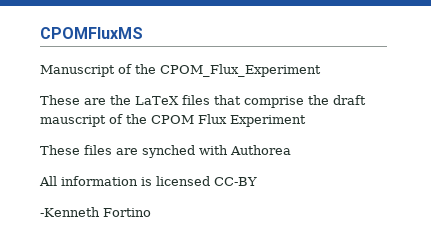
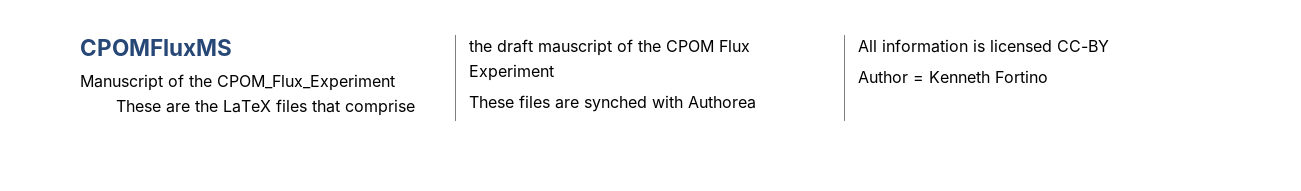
[40,207,100,217] -Kenneth -> [858,71,990,83] Author = Kenneth

